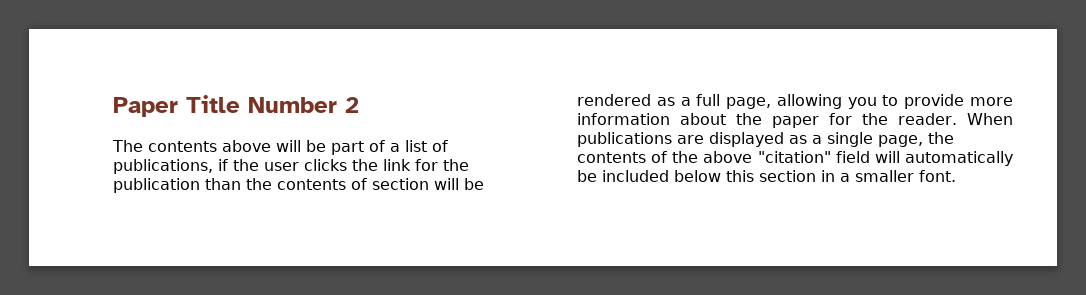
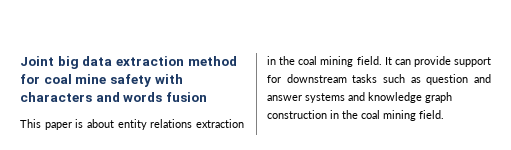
[113,95,359,117] [112,140,448,155] [113,159,469,174] [113,178,484,193] [577,94,1013,109] [577,113,1013,128] [577,132,954,147] [577,151,1013,166] [577,170,956,182] Paper Title Number 2 // The contents above will be part of a list of publications, if the user clicks the link for the publication than the contents of section will be rendered as a full page, allowing you to provide more information about the paper for the reader. When publications are displayed as a single page, the contents of the above "citation" field will automatically be included below this section in a smaller font. -> [20,56,237,69] [20,74,183,87] [20,92,207,102] [20,119,244,130] [267,56,491,67] [267,74,491,85] [267,92,452,103] [267,110,444,121] Joint big data extraction method for coal mine safety with characters and words fusion // This paper is about entity relations extraction in the coal mining field. It can provide support for downstream tasks such as question and answer systems and knowledge graph construction in the coal mining field.

